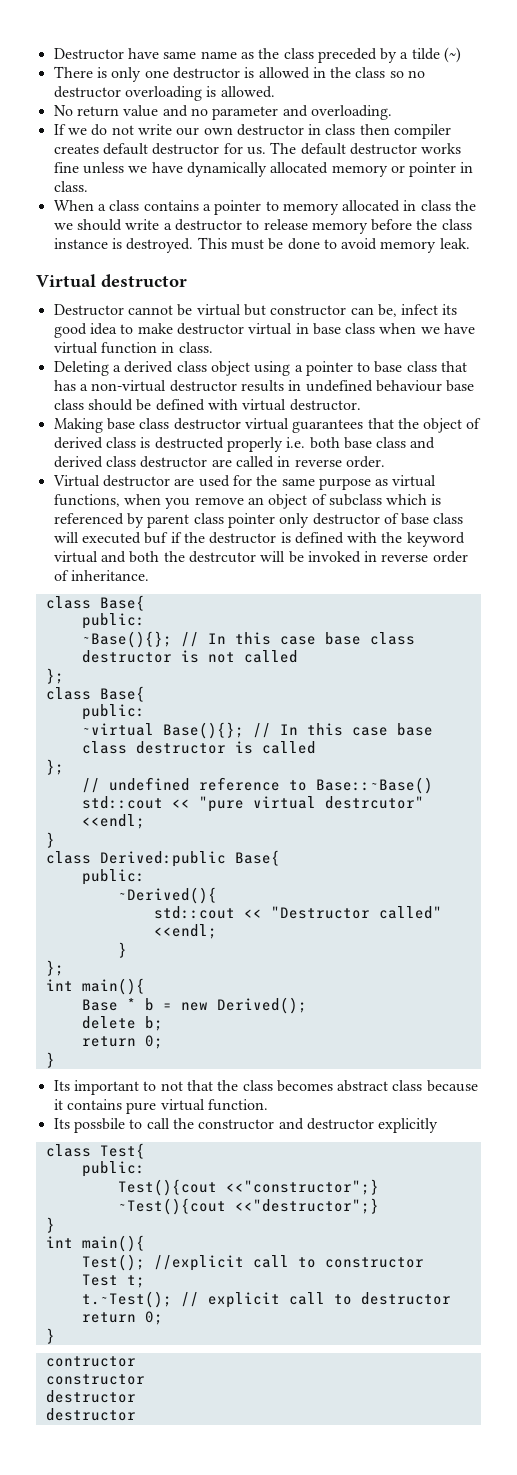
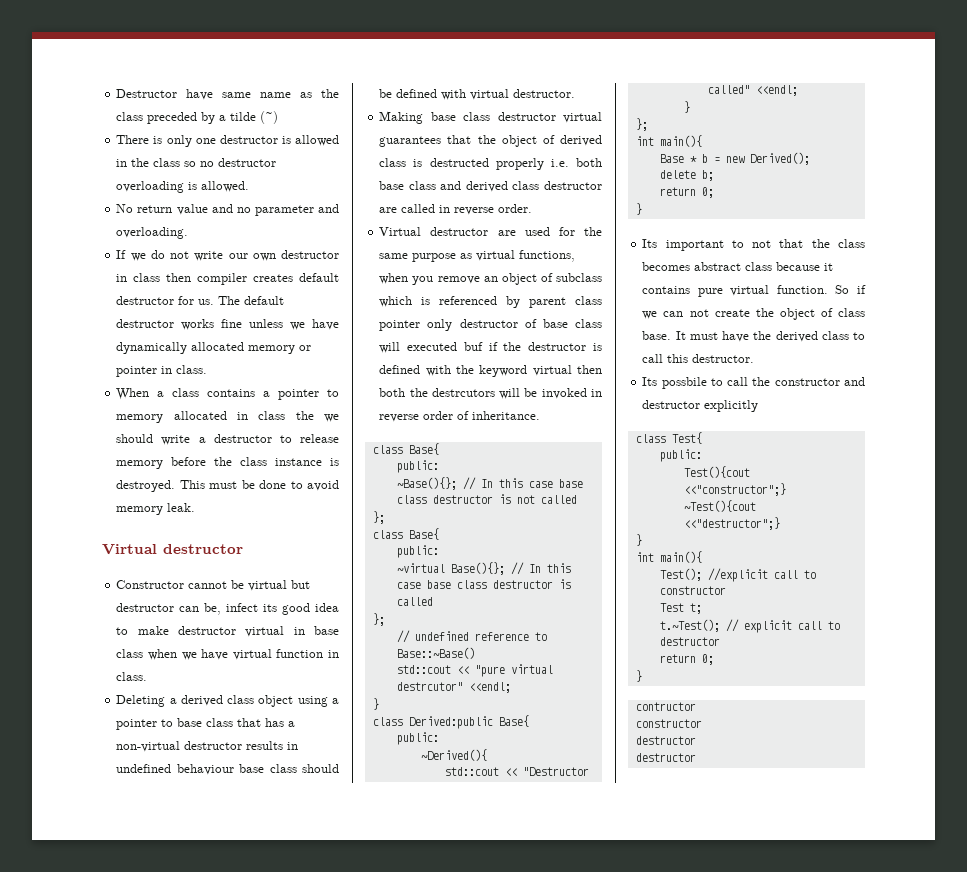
[53,304,124,316] Destructor -> [116,580,185,589] Constructor
[270,305,347,316] constructor -> [116,603,175,612] destructor
[100,551,126,563] and -> [577,365,602,374] then
[188,551,256,563] destrcutor -> [431,388,495,397] destrcutors
(268, 1105) none -> [835,285,866,294] [642,308,865,320] [642,331,865,342] [642,354,755,363] So if we can not create the object of class base. It must have the derived class to call this destructor.

